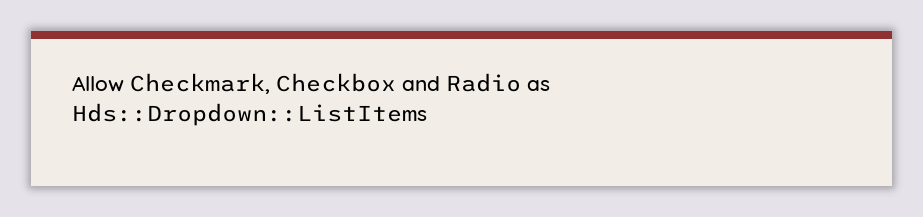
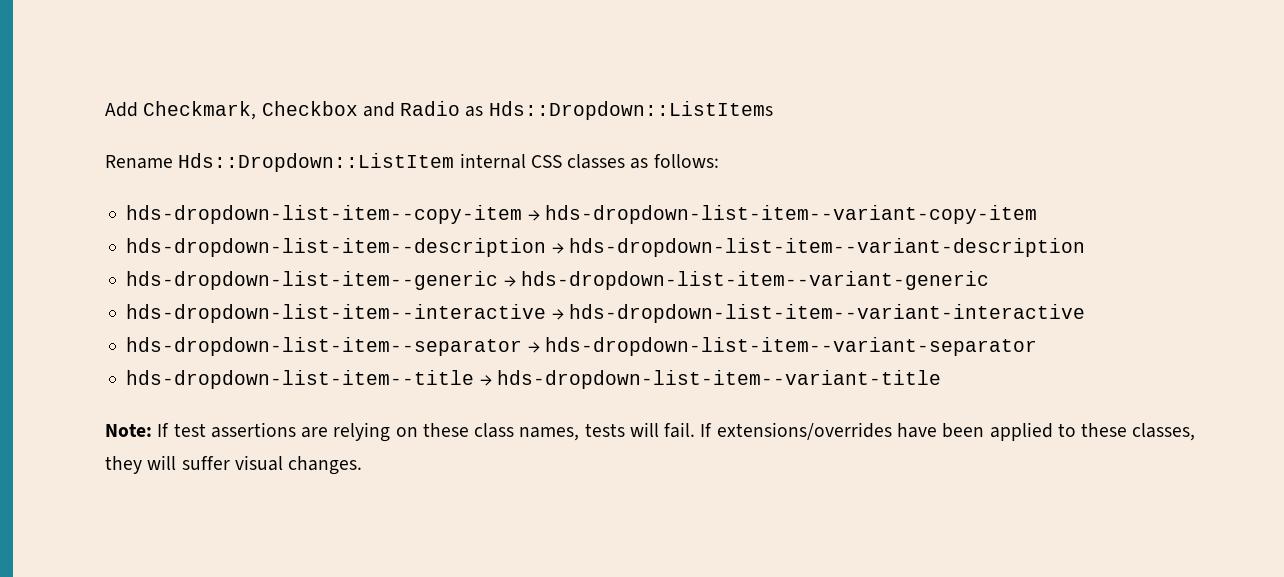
[72,76,124,92] Allow -> [105,102,138,117] Add
(427, 114) none -> [105,153,719,172] [126,205,1037,224] [126,238,1085,257] [126,271,989,290] [126,304,1085,323] [126,337,1037,356] [126,370,941,389] [105,422,1196,442] [105,455,363,475] // Rename Hds::Dropdown::ListItem internal CSS classes as follows: // hds-dropdown-list-item--copy-item → hds-dropdown-list-item--variant-copy-item // hds-dropdown-list-item--description → hds-dropdown-list-item--variant-description // hds-dropdown-list-item--generic → hds-dropdown-list-item--variant-generic // hds-dropdown-list-item--interactive → hds-dropdown-list-item--variant-interactive // hds-dropdown-list-item--separator → hds-dropdown-list-item--variant-separator // hds-dropdown-list-item--title → hds-dropdown-list-item--variant-title // Note: If test assertions are relying on these class names, tests will fail. If extensions/overrides have been applied to these classes, they will suffer visual changes.

